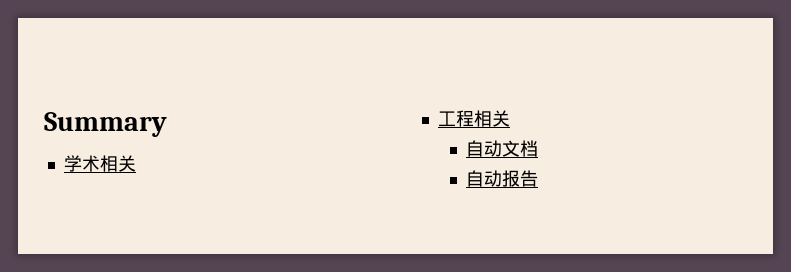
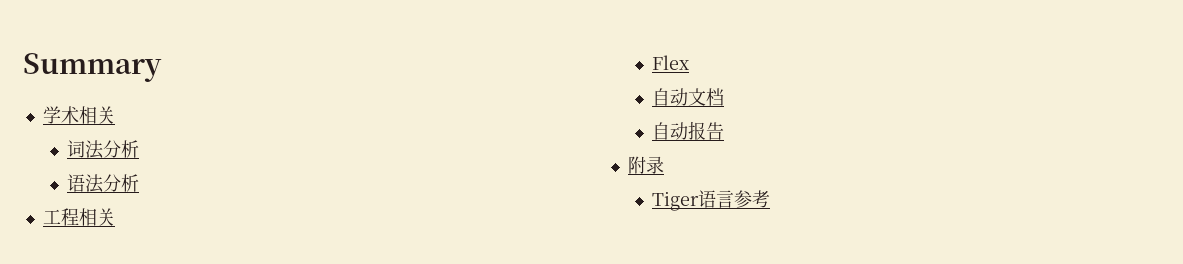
(136, 163) none -> [67,140,140,159] [67,174,140,193] // 词法分析 // 语法分析
(510, 118) none -> [652,55,690,70] // Flex
(539, 178) none -> [627,156,664,174] [652,190,771,211] // 附录 // Tiger语言参考

